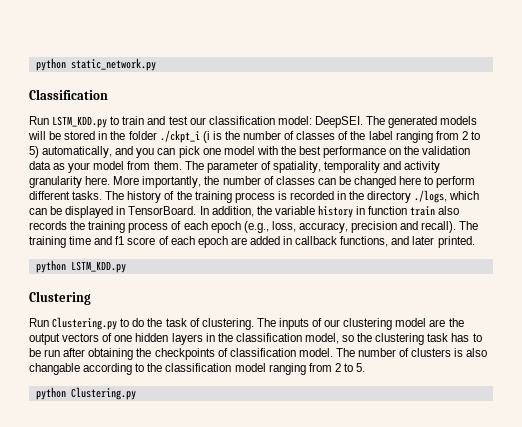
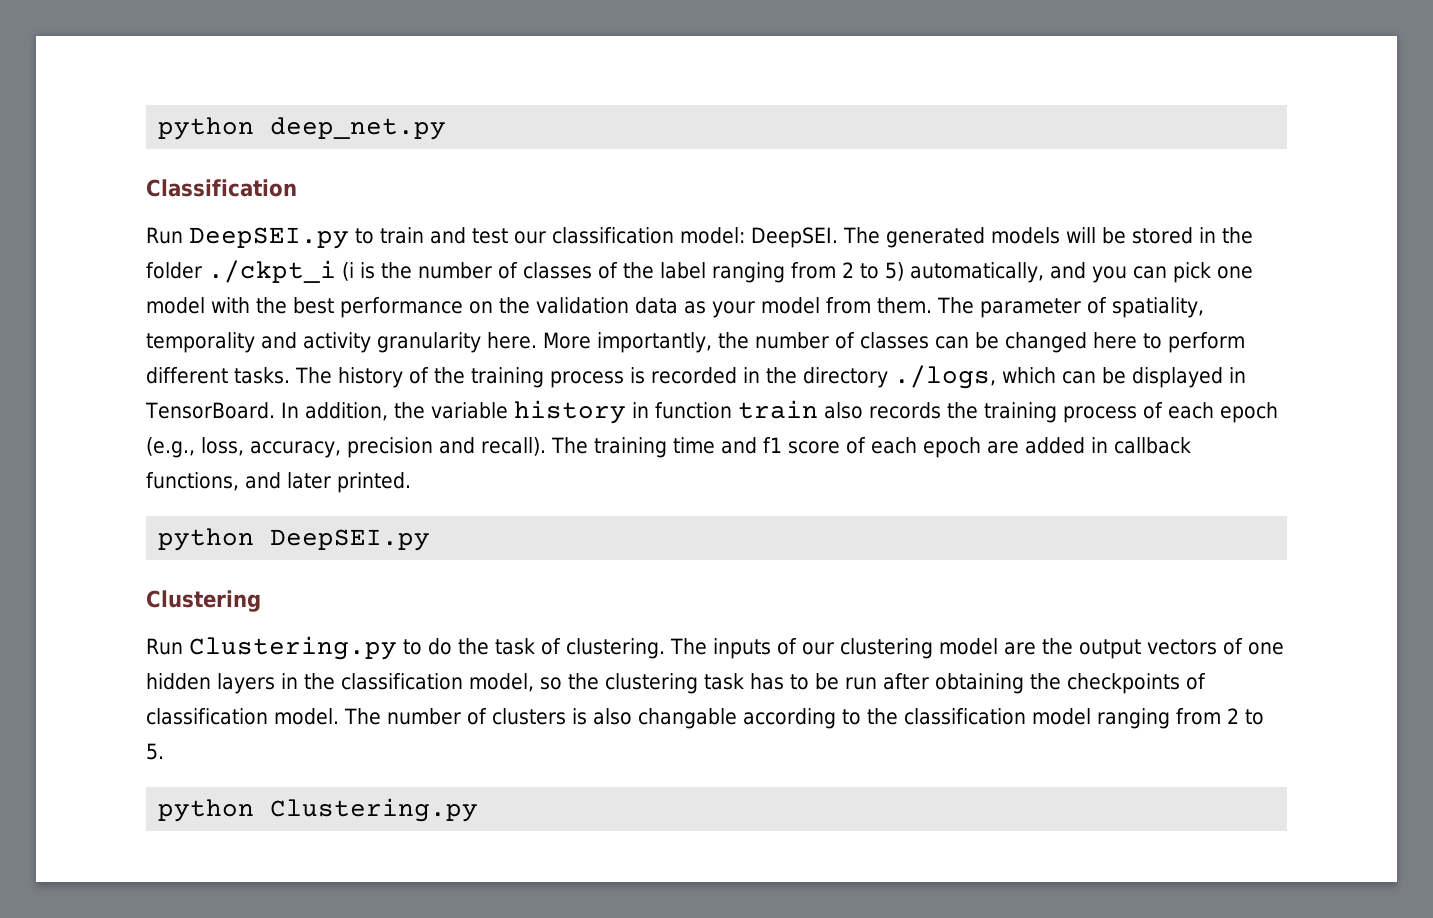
[35,58,156,71] python static_network.py -> [158,117,447,140] python deep_net.py
[52,116,108,128] LSTM_KDD.py -> [188,227,349,249] DeepSEI.py
[70,261,126,273] LSTM_KDD.py -> [270,529,431,551] DeepSEI.py

